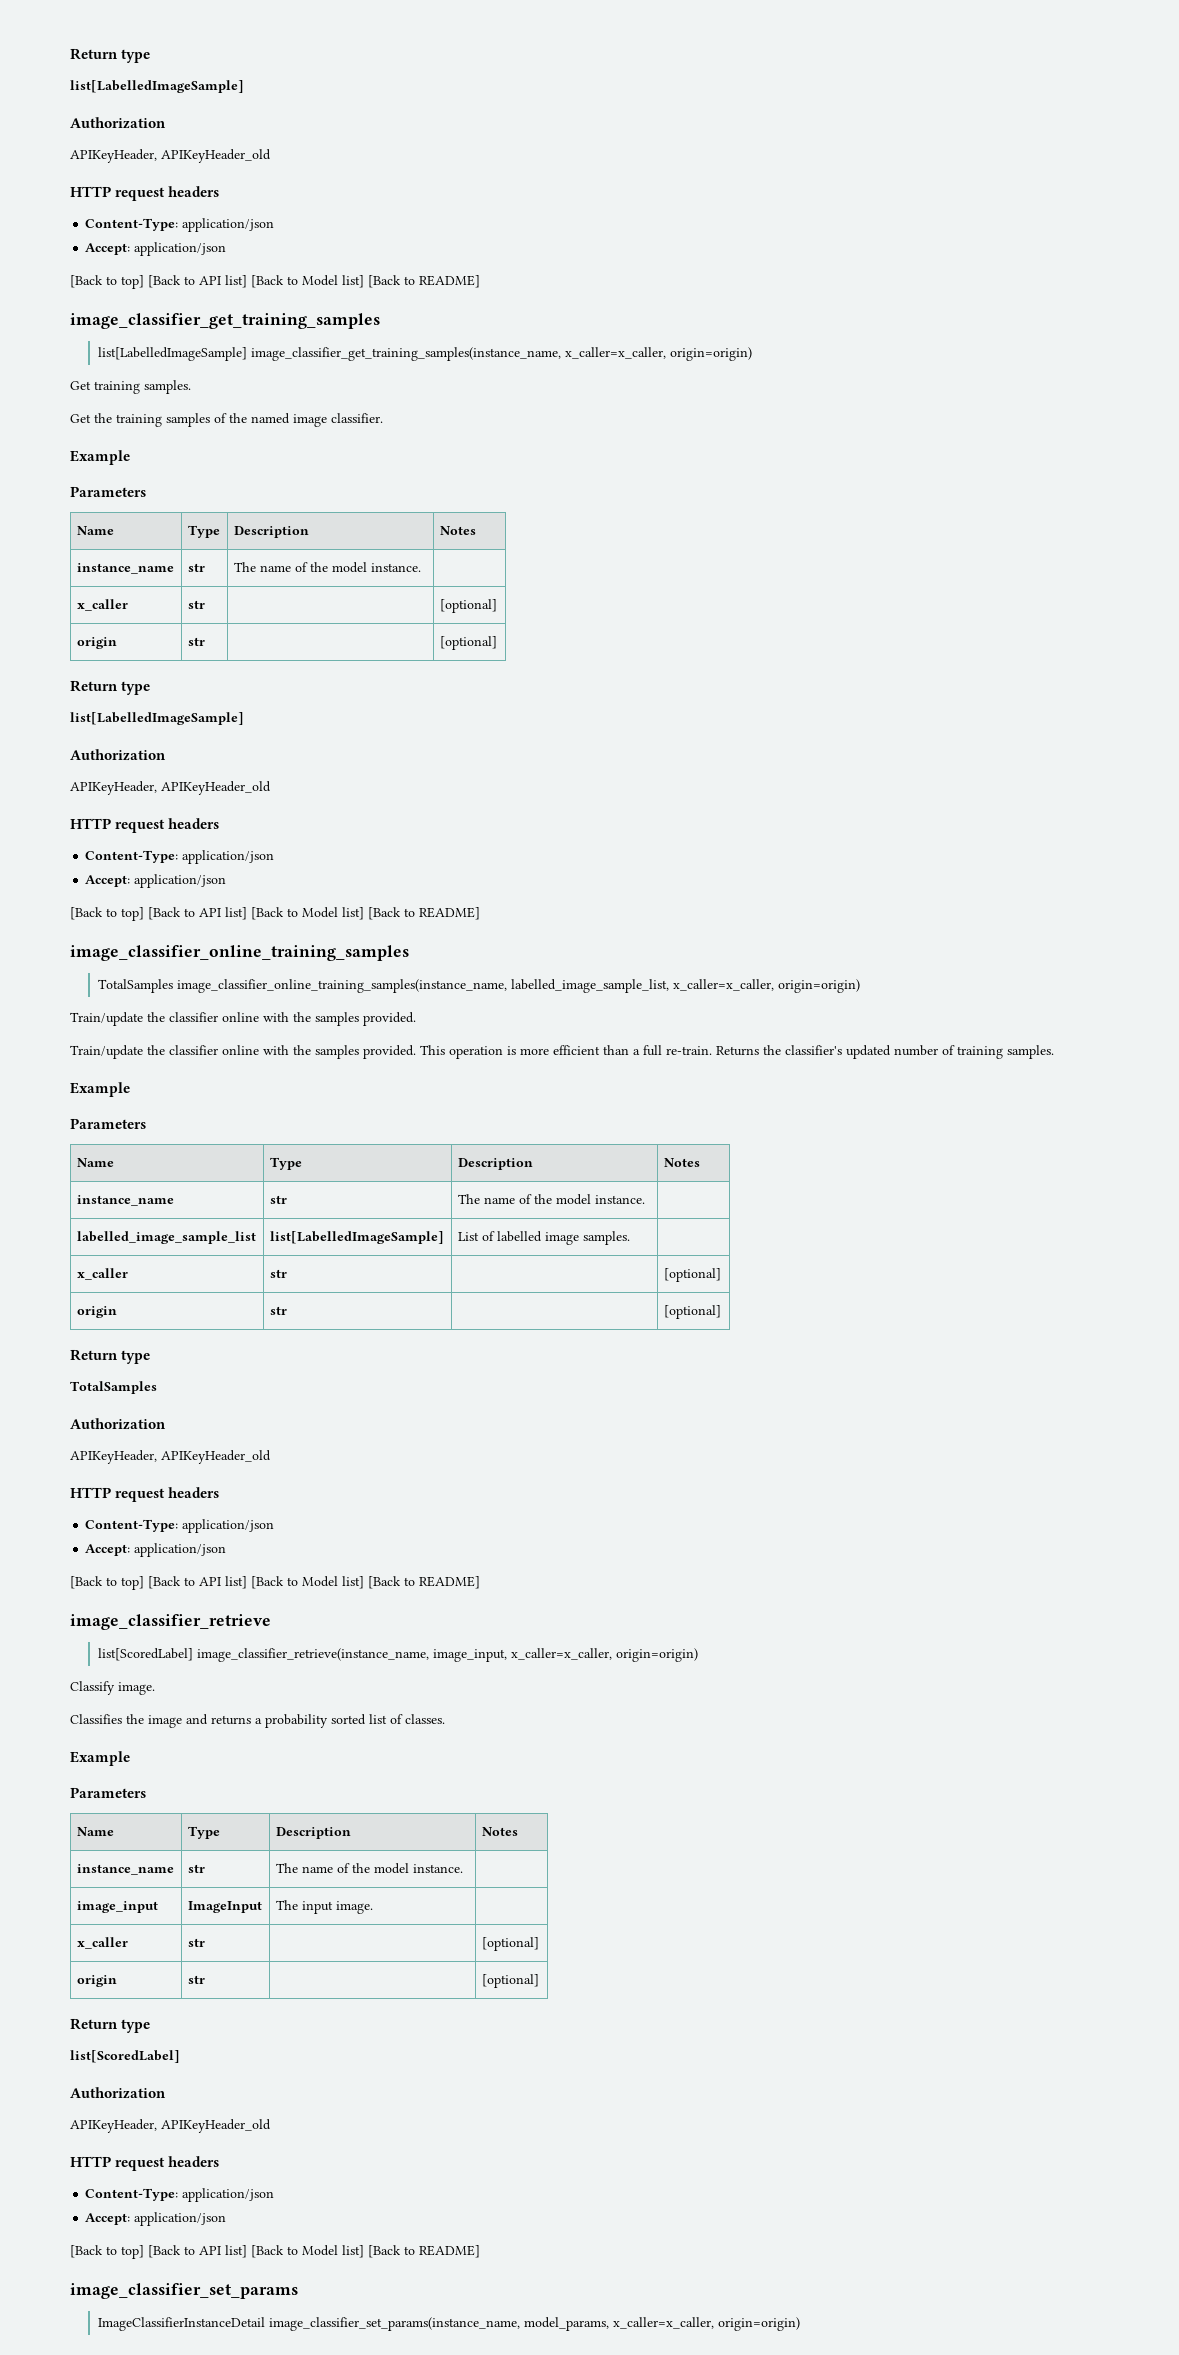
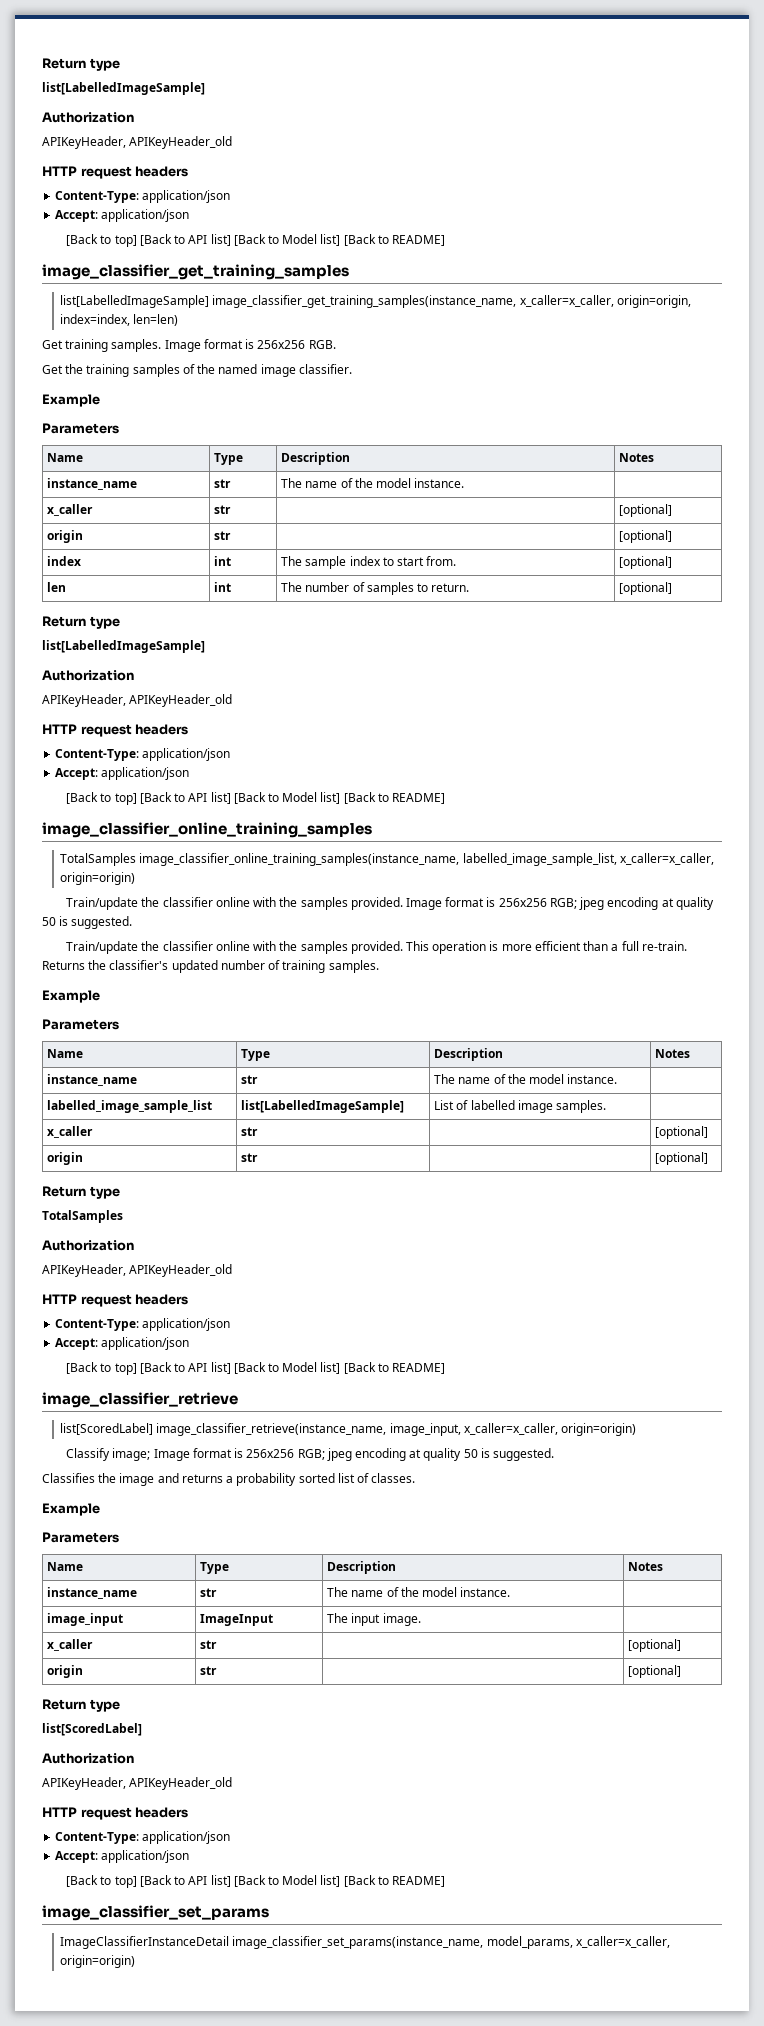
[669,347,752,361] origin=origin) -> [616,295,691,308] [60,314,179,326] origin=origin, index=index, len=len)
(191, 387) none -> [164,339,336,352] Image format is 256x256 RGB.
(497, 643) none -> [47,556,82,566] [214,556,232,566] [281,556,457,569] [619,556,673,569] [47,582,67,592] [214,582,232,592] [281,582,470,595] [619,582,673,595] // index | int | The sample index to start from. | [optional] // len | int | The number of samples to return. | [optional]
(416, 1019) none -> [405,897,714,910] [42,916,133,929] Image format is 256x256 RGB; jpeg encoding at quality 50 is suggested.
[118,1682,155,1695] image. -> [112,1448,555,1461] image; Image format is 256x256 RGB; jpeg encoding at quality 50 is suggested.

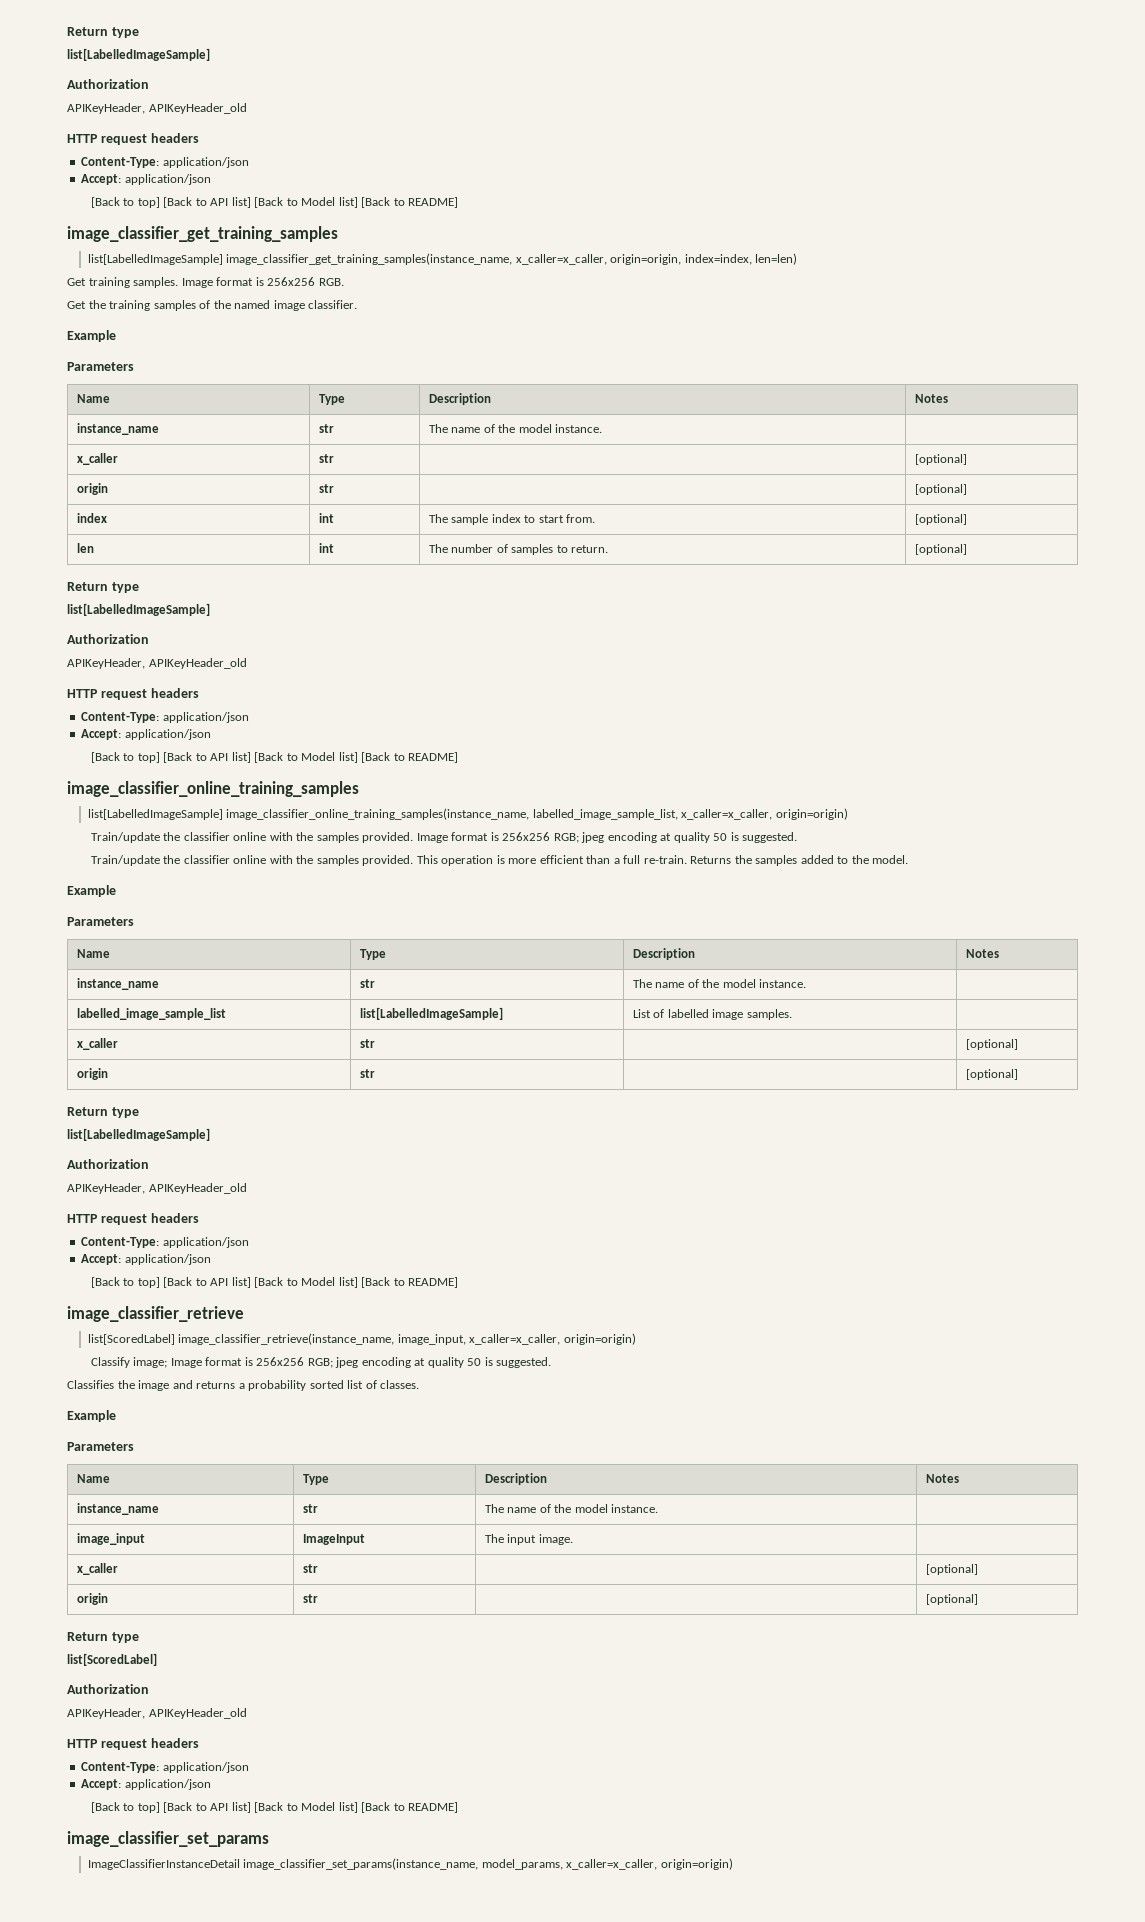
[60,853,137,866] TotalSamples -> [87,809,223,820] list[LabelledImageSample]
[109,960,379,973] classifier's updated number of training samples. -> [755,855,909,866] samples added to the model.
[42,1210,123,1223] TotalSamples -> [67,1128,210,1141] list[LabelledImageSample]

